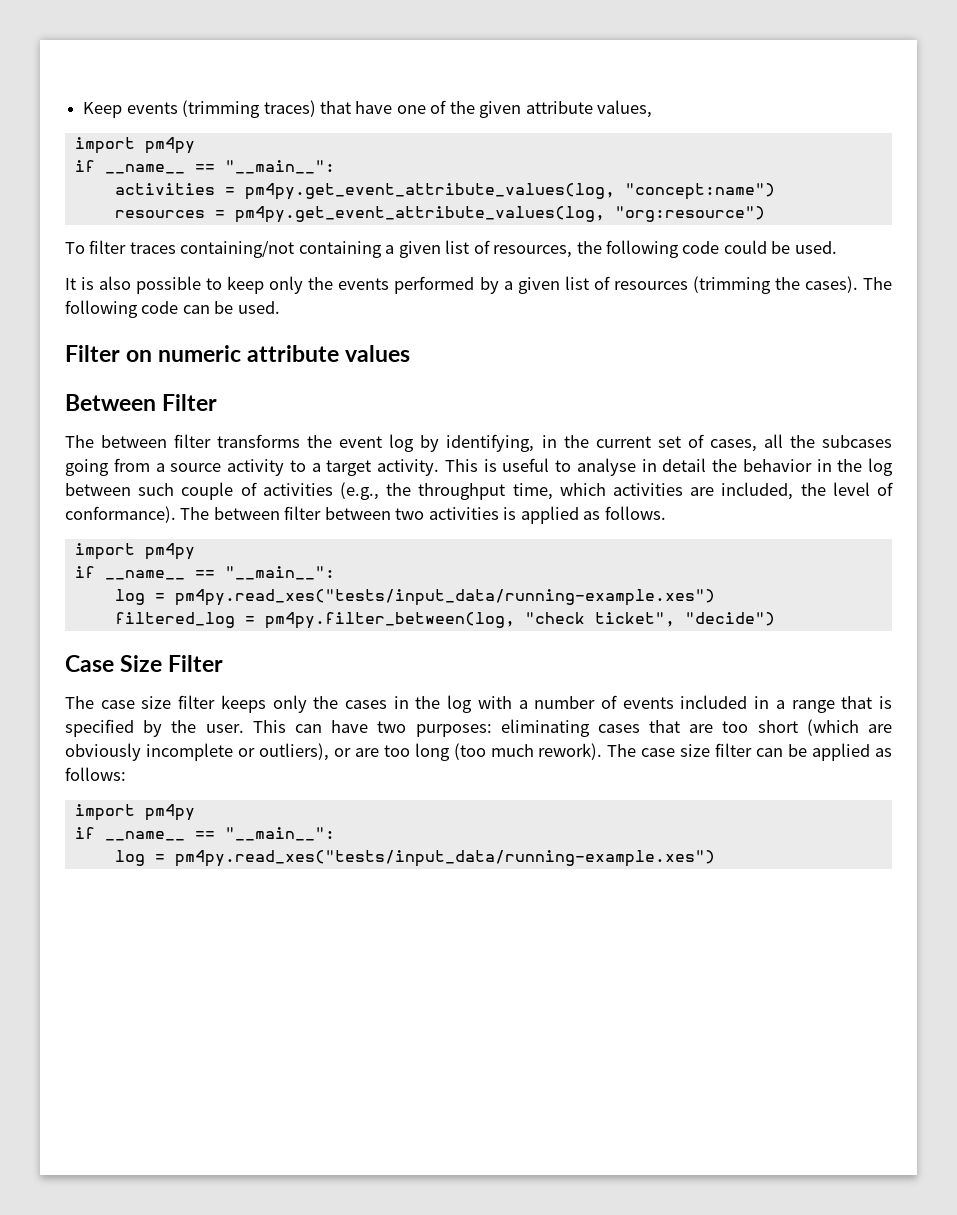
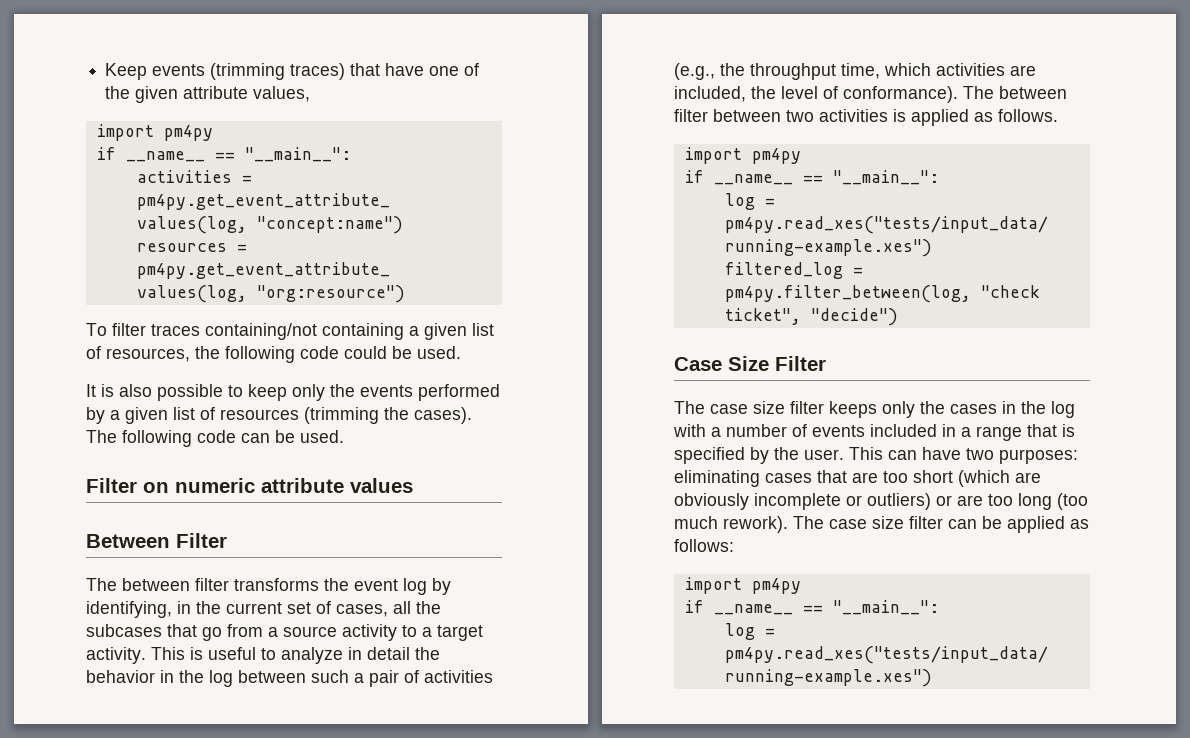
[65,459,109,476] going -> [167,624,222,641] that go
[576,458,636,476] analyse -> [281,647,343,664] analyze
[181,482,234,500] couple -> [354,670,399,687] a pair
[258,743,329,761] outliers), -> [867,493,931,510] outliers)

